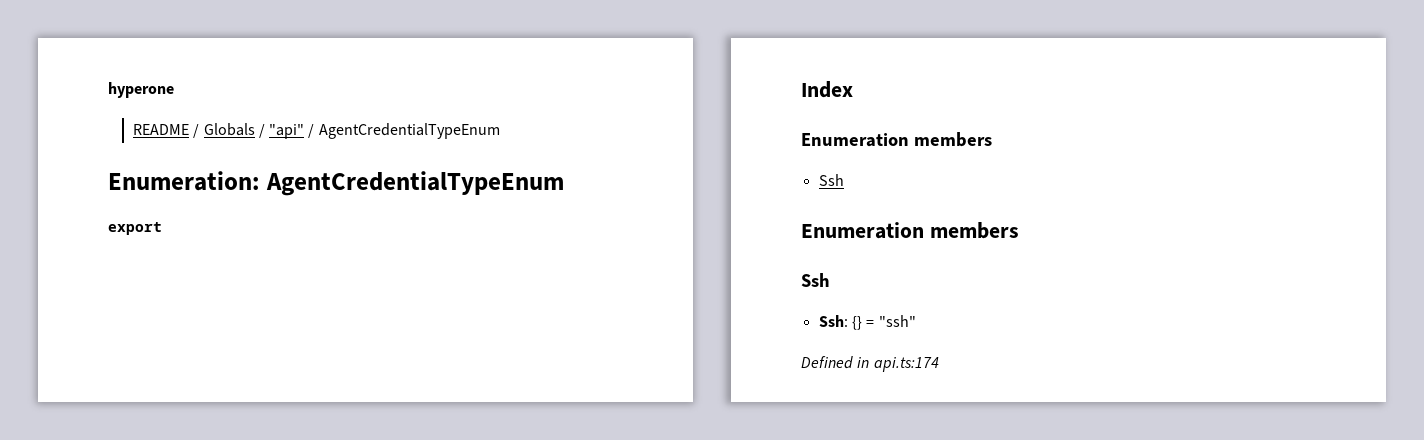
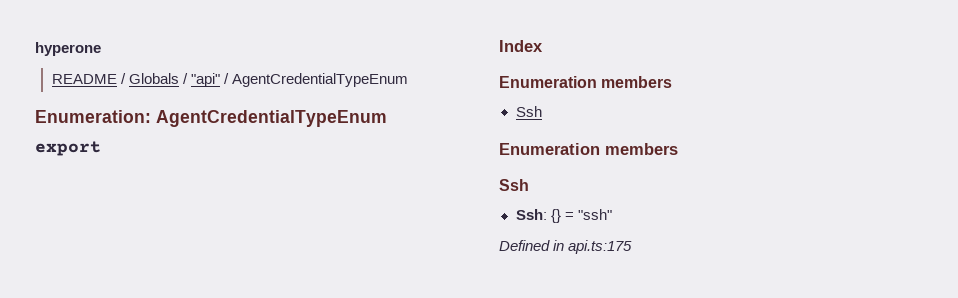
[873,357,939,372] api.ts:174 -> [568,240,633,254] api.ts:175

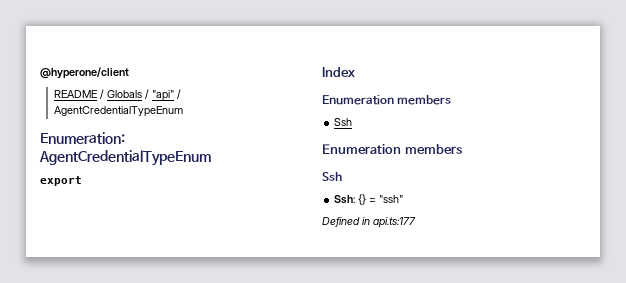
[35,42,101,56] hyperone -> [40,67,129,79] @hyperone/client
[568,240,633,254] api.ts:175 -> [373,217,416,228] api.ts:177

